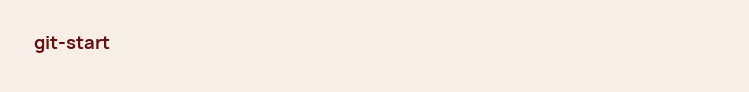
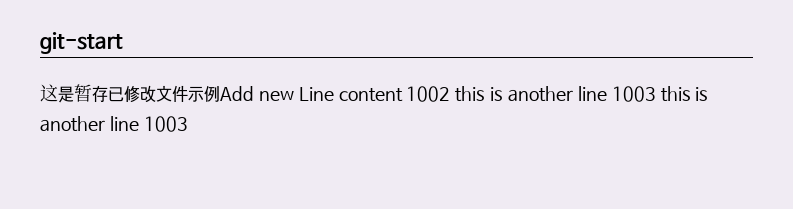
(110, 44) none -> [40,84,709,103] [40,116,188,132] // 这是暂存已修改文件示例Add new Line content 1002 this is another line 1003 this is another line 1003

